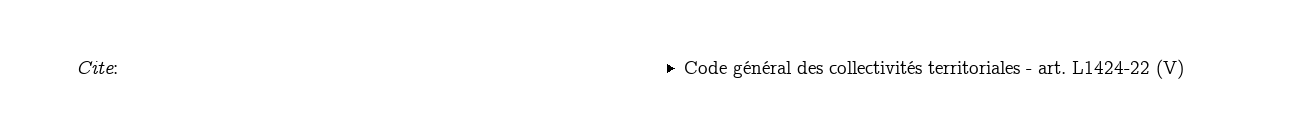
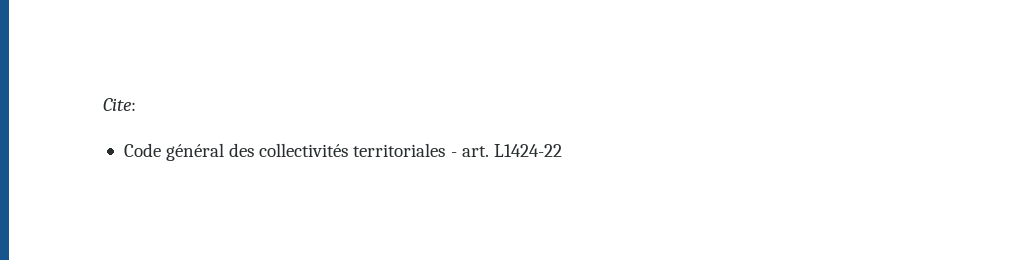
[1155,59,1184,79] (V) -> (562, 150) none

